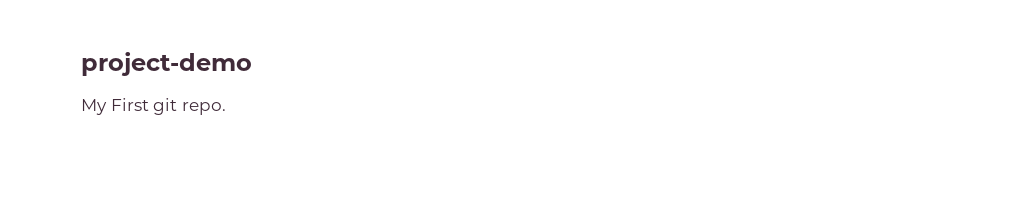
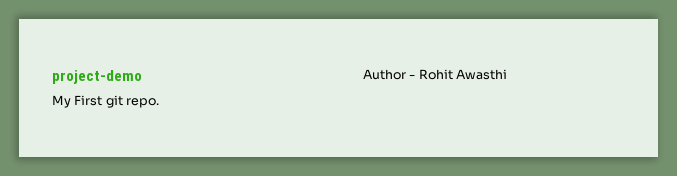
(226, 108) none -> [363,69,508,80] // Author - Rohit Awasthi

